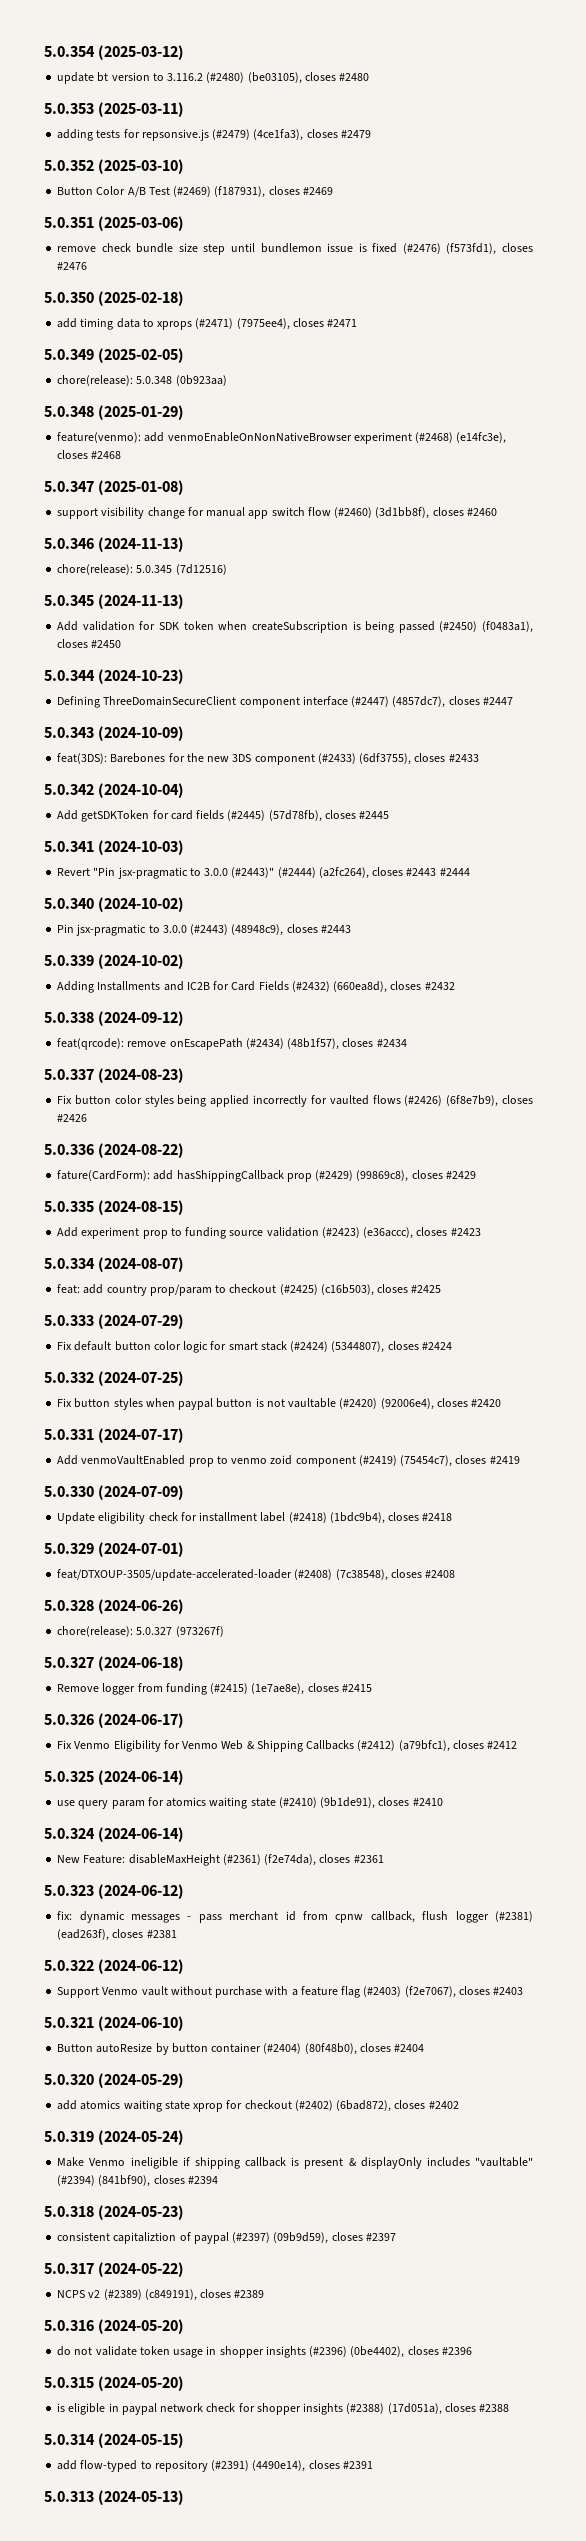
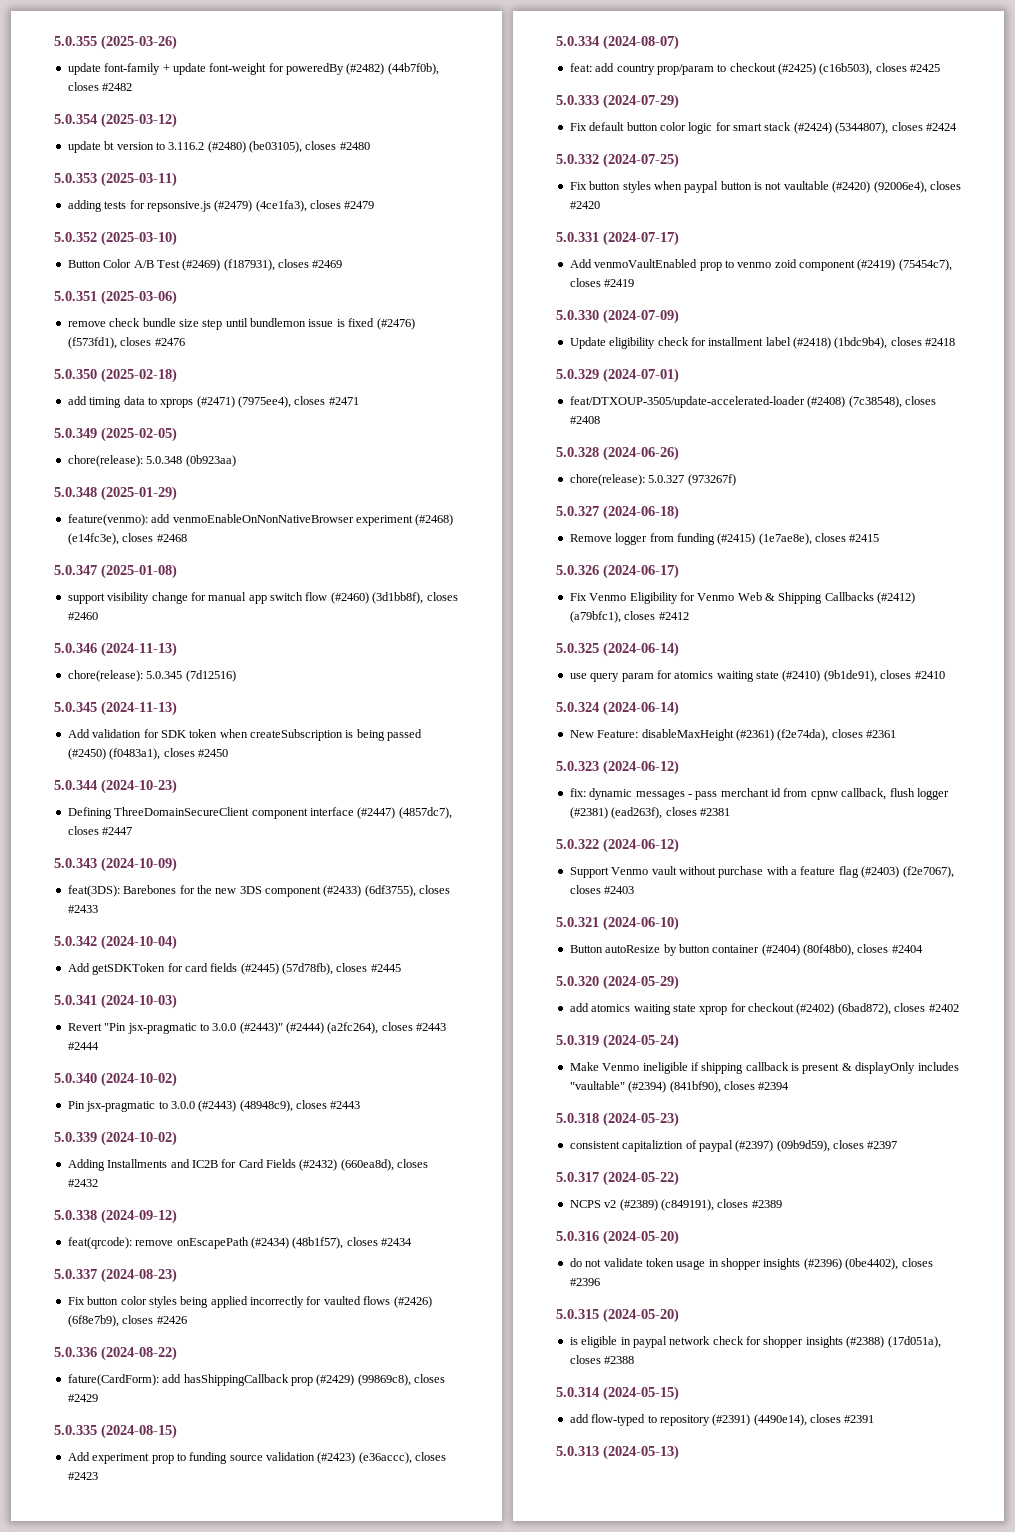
(44, 51) none -> [54,35,177,50] [67,63,439,75] [67,82,133,91] 5.0.355 (2025-03-26) // update font-family + update font-weight for poweredBy (#2482) (44b7f0b), closes #2482 //

